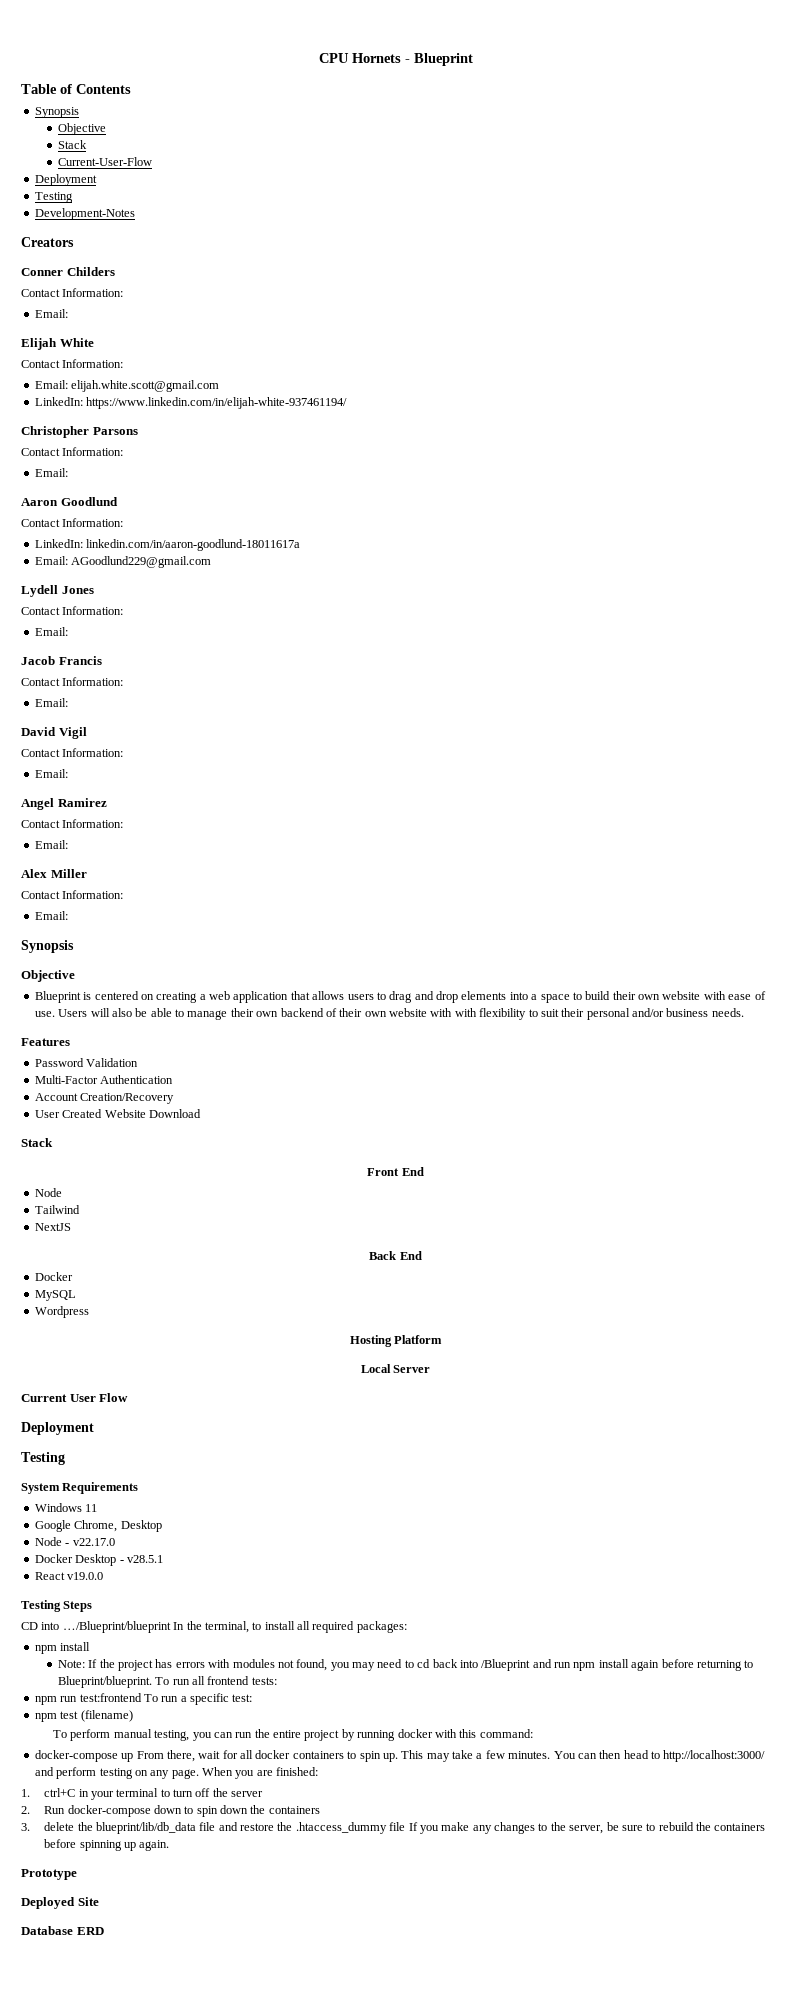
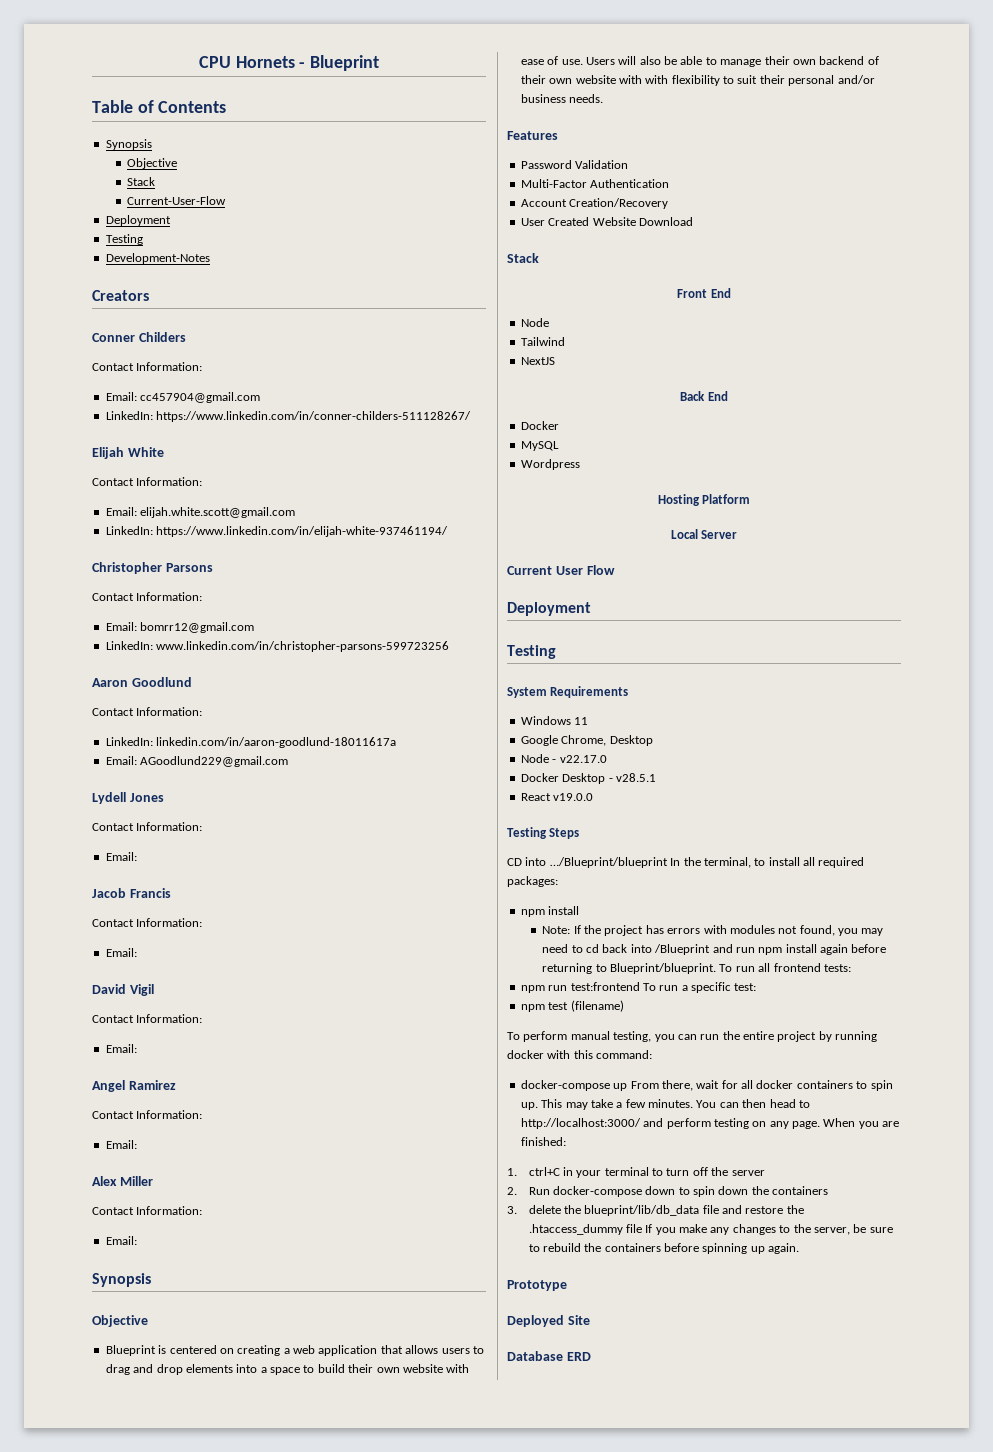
(68, 313) none -> [140,392,261,403] [105,411,472,422] cc457904@gmail.com // LinkedIn: https://www.linkedin.com/in/conner-childers-511128267/
(68, 472) none -> [140,622,255,633] [105,641,450,652] bomrr12@gmail.com // LinkedIn: www.linkedin.com/in/christopher-parsons-599723256

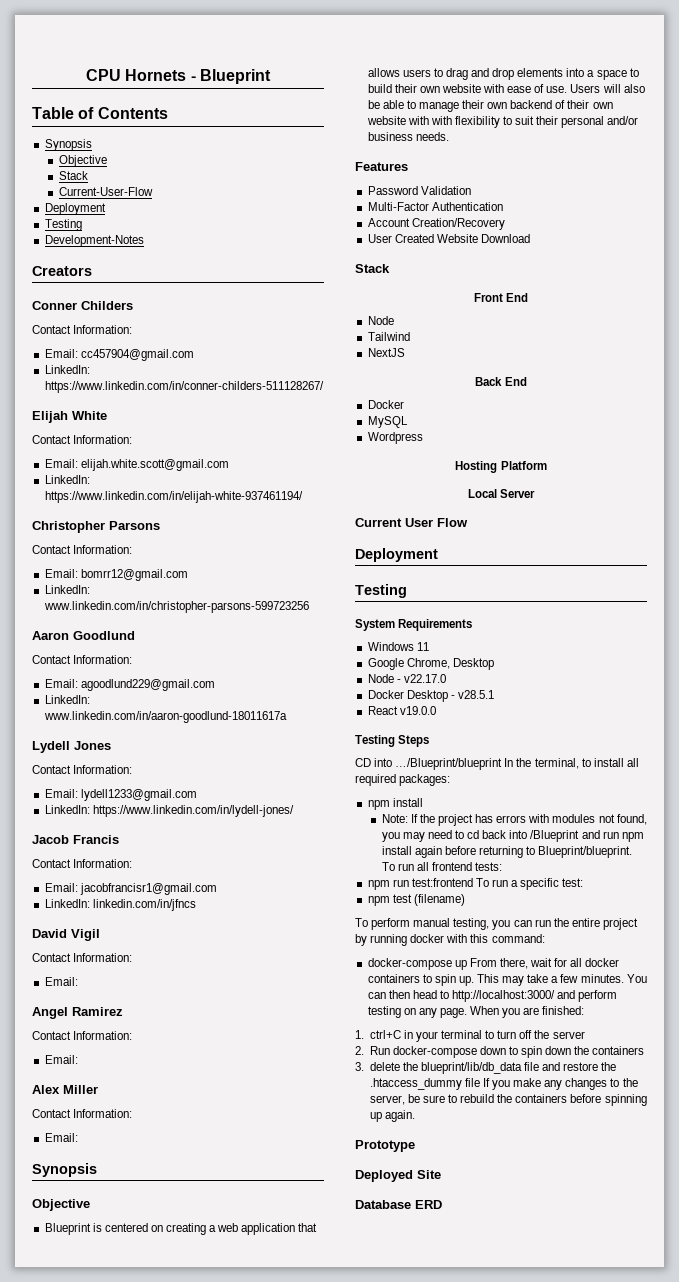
[105,737,397,748] [105,756,289,767] // LinkedIn: linkedin.com/in/aaron-goodlund-18011617a // Email: AGoodlund229@gmail.com -> [44,679,215,691] [44,695,90,704] [43,711,287,723] // Email: agoodlund229@gmail.com // LinkedIn: www.linkedin.com/in/aaron-goodlund-18011617a
(137, 856) none -> [80,789,197,801] [44,805,294,817] lydell1233@gmail.com // LinkedIn: https://www.linkedin.com/in/lydell-jones/
(137, 952) none -> [79,883,217,895] [44,899,196,911] jacobfrancisr1@gmail.com // LinkedIn: linkedin.com/in/jfncs

